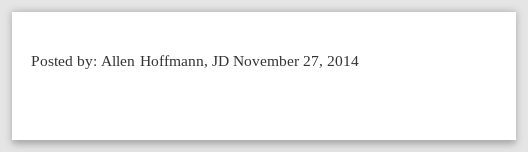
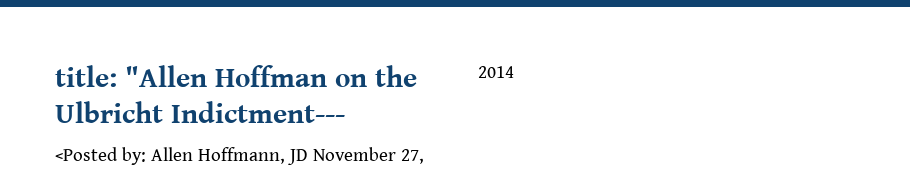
[31,56,73,66] Posted -> [55,65,417,87] [55,101,345,123] [55,147,118,161] title: "Allen Hoffman on the Ulbricht Indictment--- // <Posted

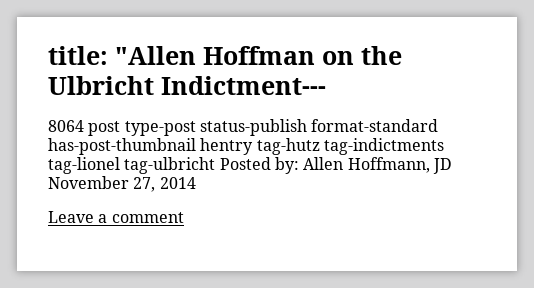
[55,147,118,161] <Posted -> [48,119,439,136] [48,138,444,155] [48,157,271,174] 8064 post type-post status-publish format-standard has-post-thumbnail hentry tag-hutz tag-indictments tag-lionel tag-ulbricht Posted
(514, 72) none -> [48,211,184,223] // Leave a comment

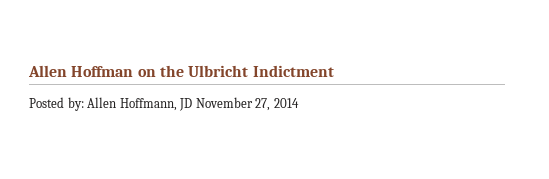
[48,46,196,65] title: "Allen -> [28,65,67,77] Allen
[161,76,326,95] [48,119,439,136] [48,138,444,155] [48,157,216,174] Indictment--- // 8064 post type-post status-publish format-standard has-post-thumbnail hentry tag-hutz tag-indictments tag-lionel tag-ulbricht -> [252,65,334,77] Indictment //
[48,211,184,223] // Leave a comment -> (299, 103) none

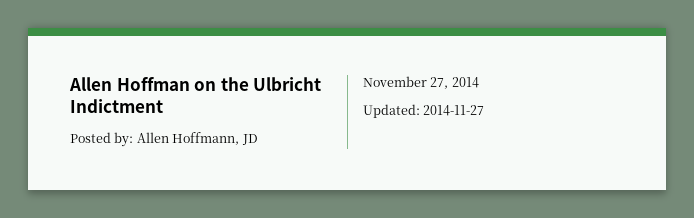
(193, 104) none -> (258, 139) //
(299, 103) none -> [363,104,485,118] // Updated: 2014-11-27

